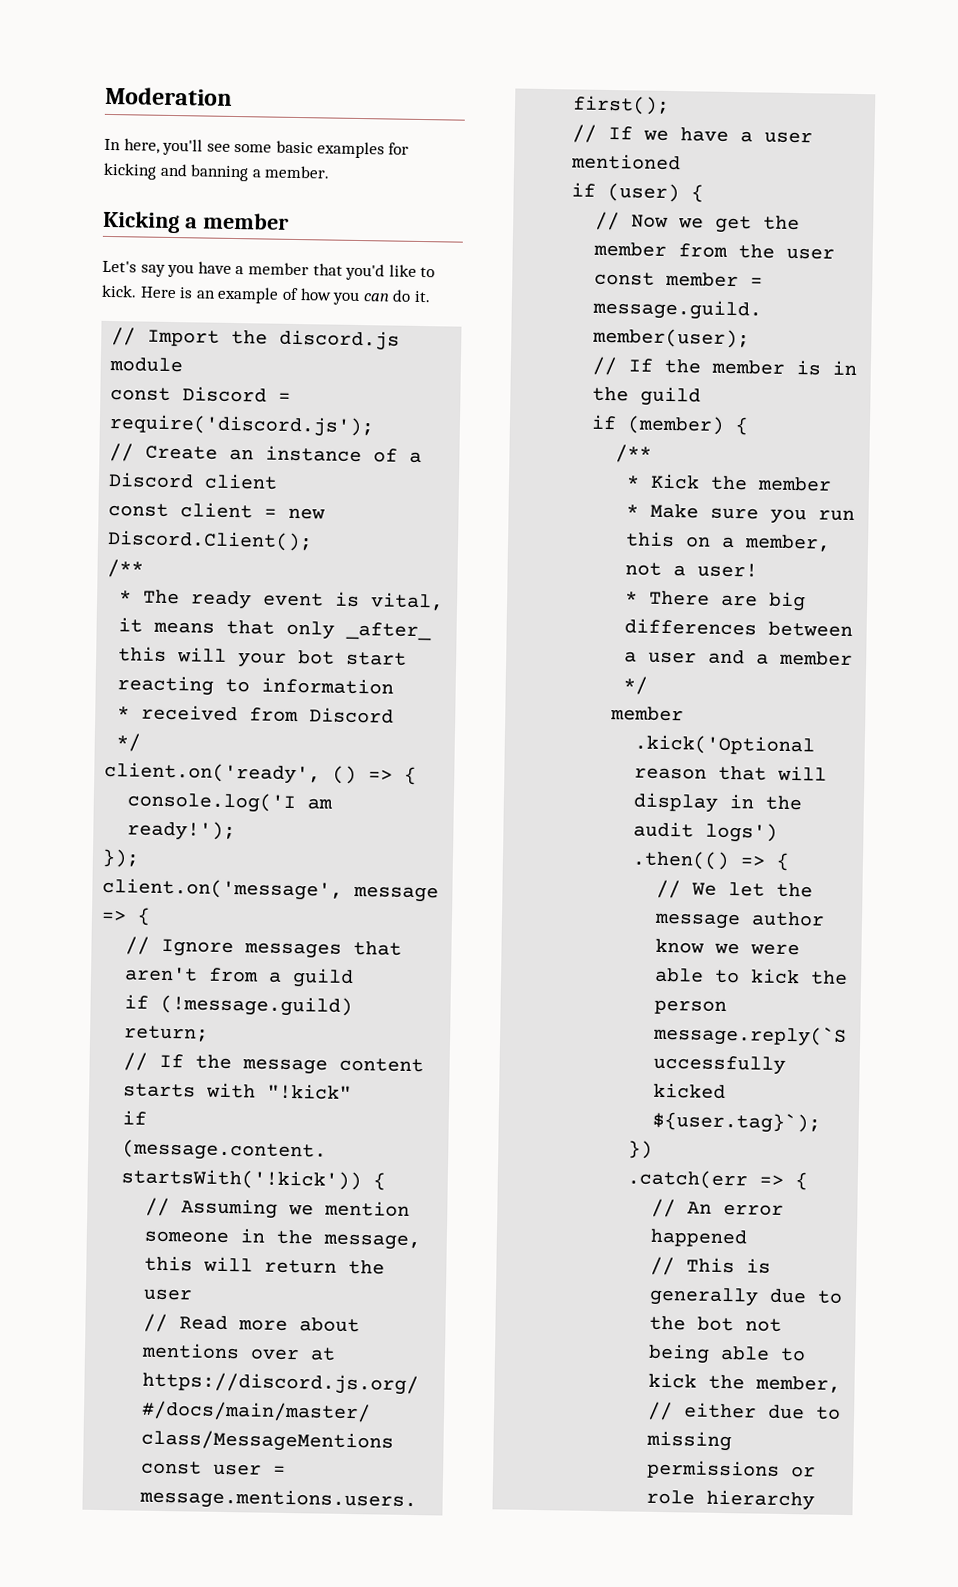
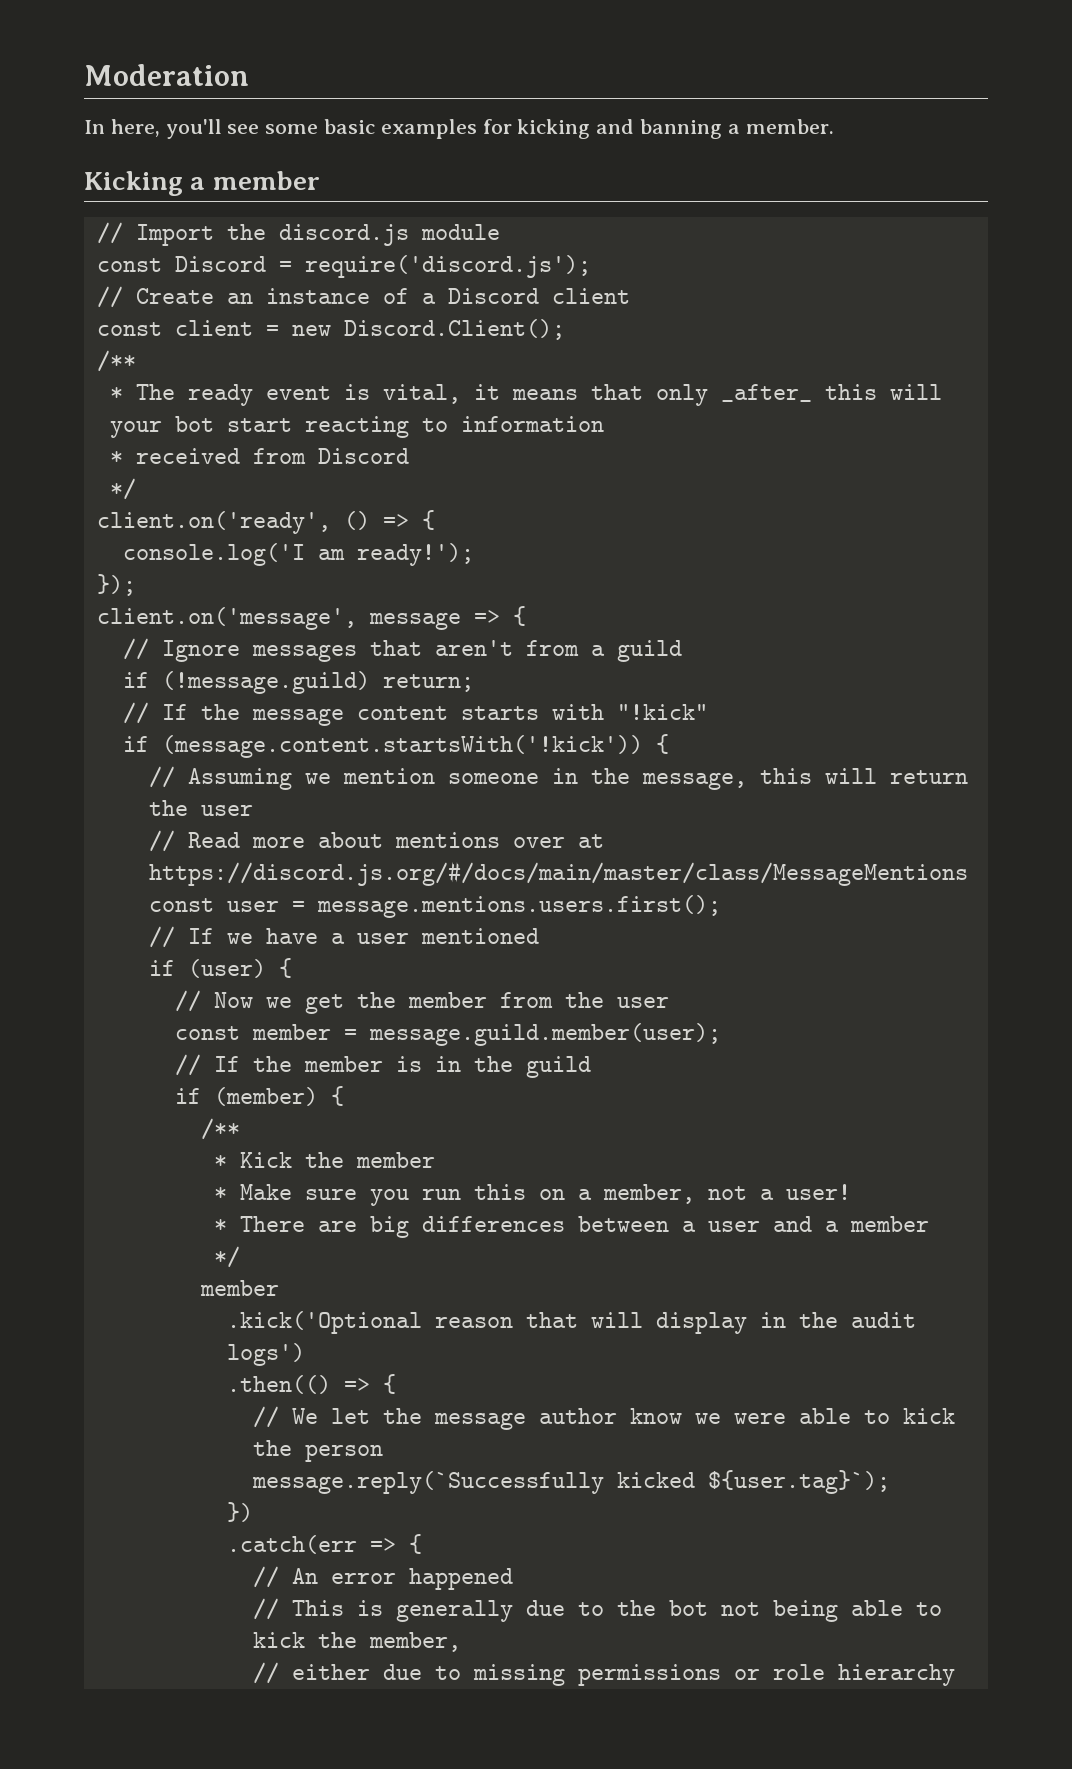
[102,260,436,281] [101,284,431,306] // Let's say you have a member that you'd like to kick. Here is an example of how you can do it. -> (320, 180) none

